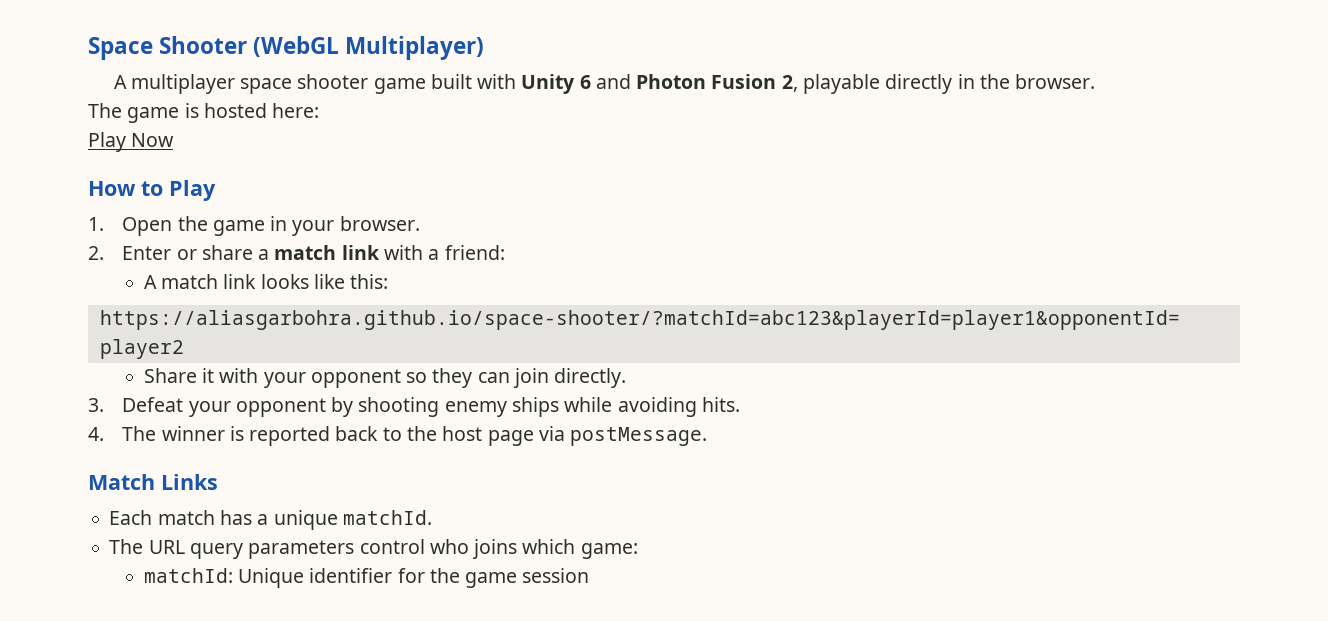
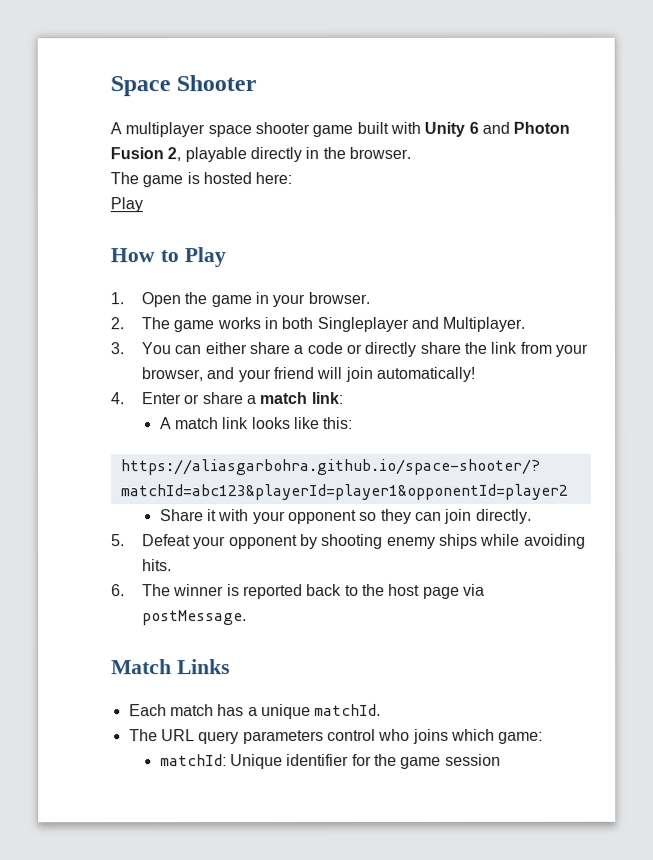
[253,36,485,60] (WebGL Multiplayer) -> (258, 83) none
[131,133,175,147] Now -> (143, 205) none
(104, 253) none -> [141,316,526,333] [110,341,588,357] [141,366,476,383] [110,392,124,405] The game works in both Singleplayer and Multiplayer. // 3. You can either share a code or directly share the link from your browser, and your friend will join automatically! // 4.
[341,245,505,260] link with a friend: -> [310,391,343,405] link:
[88,398,104,412] 3. -> [111,534,125,547] 5.
[88,427,104,441] 4. -> [111,584,125,597] 6.

